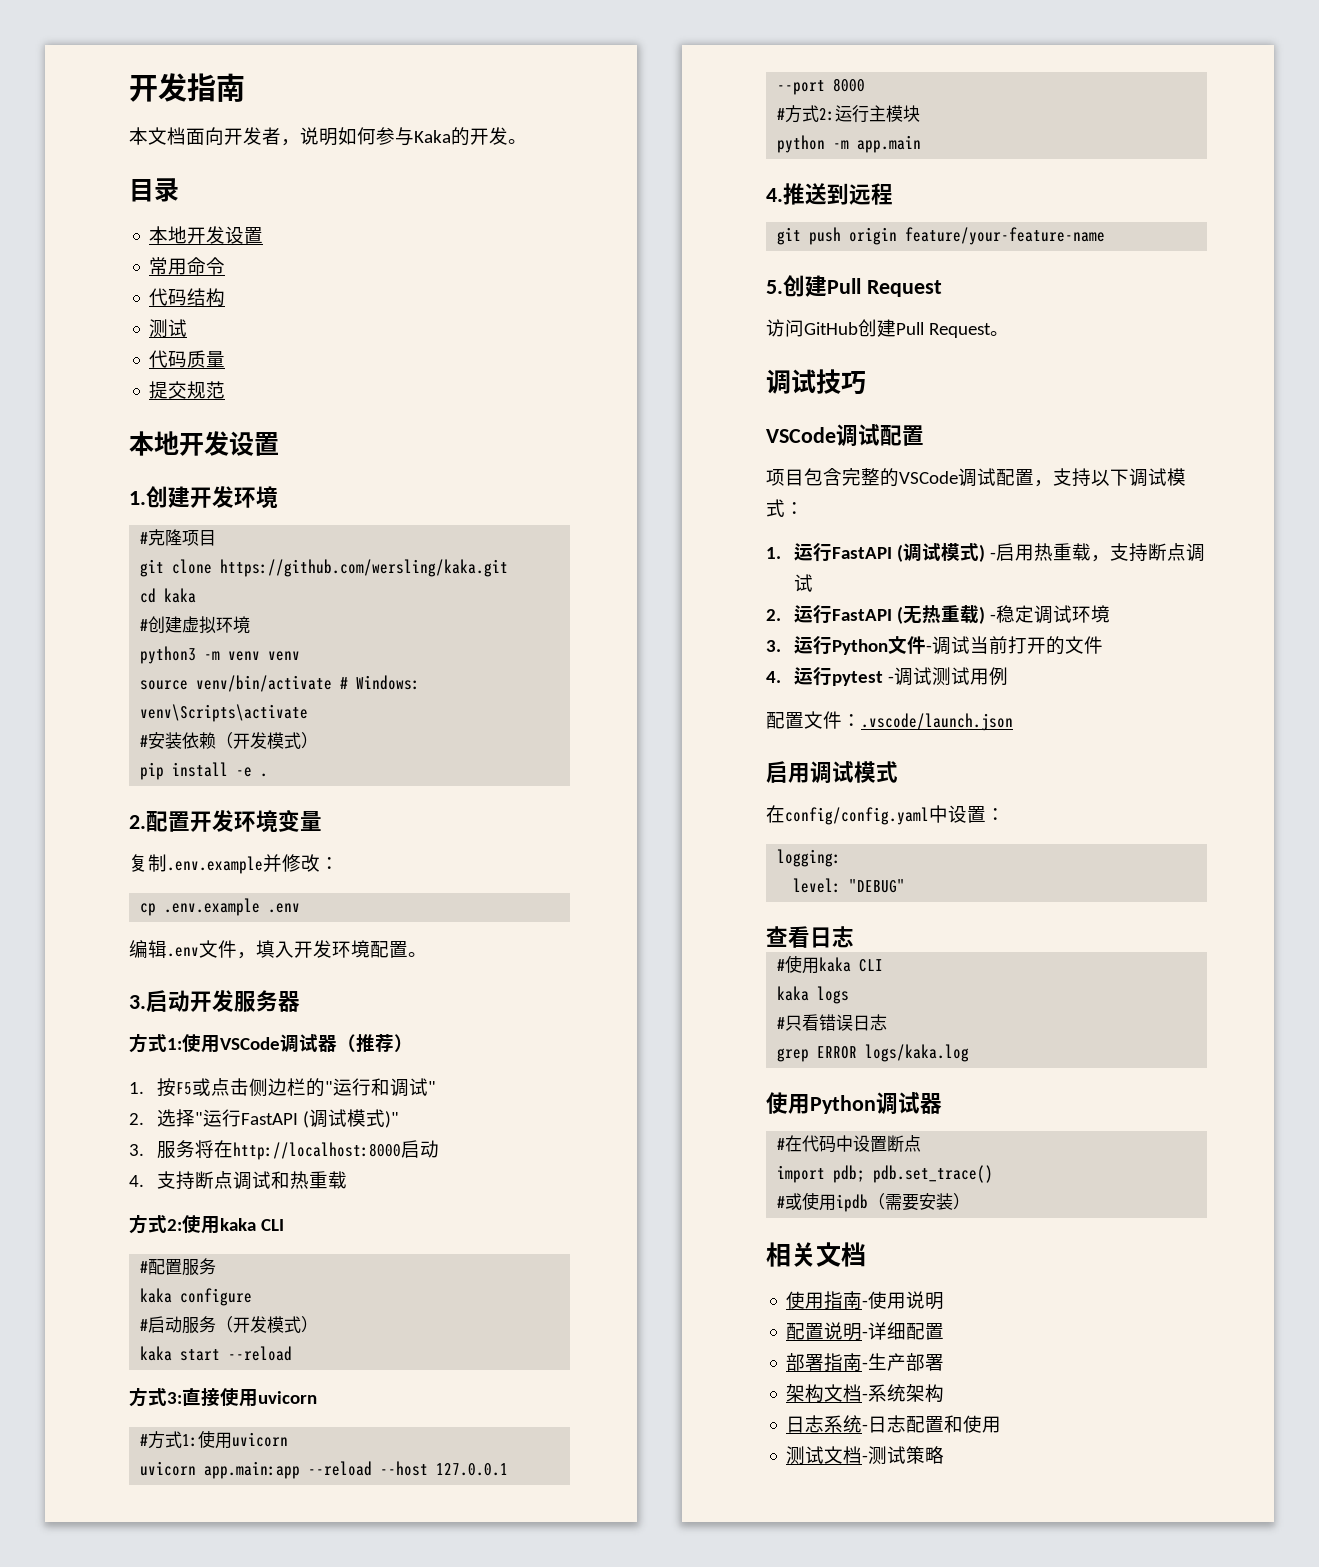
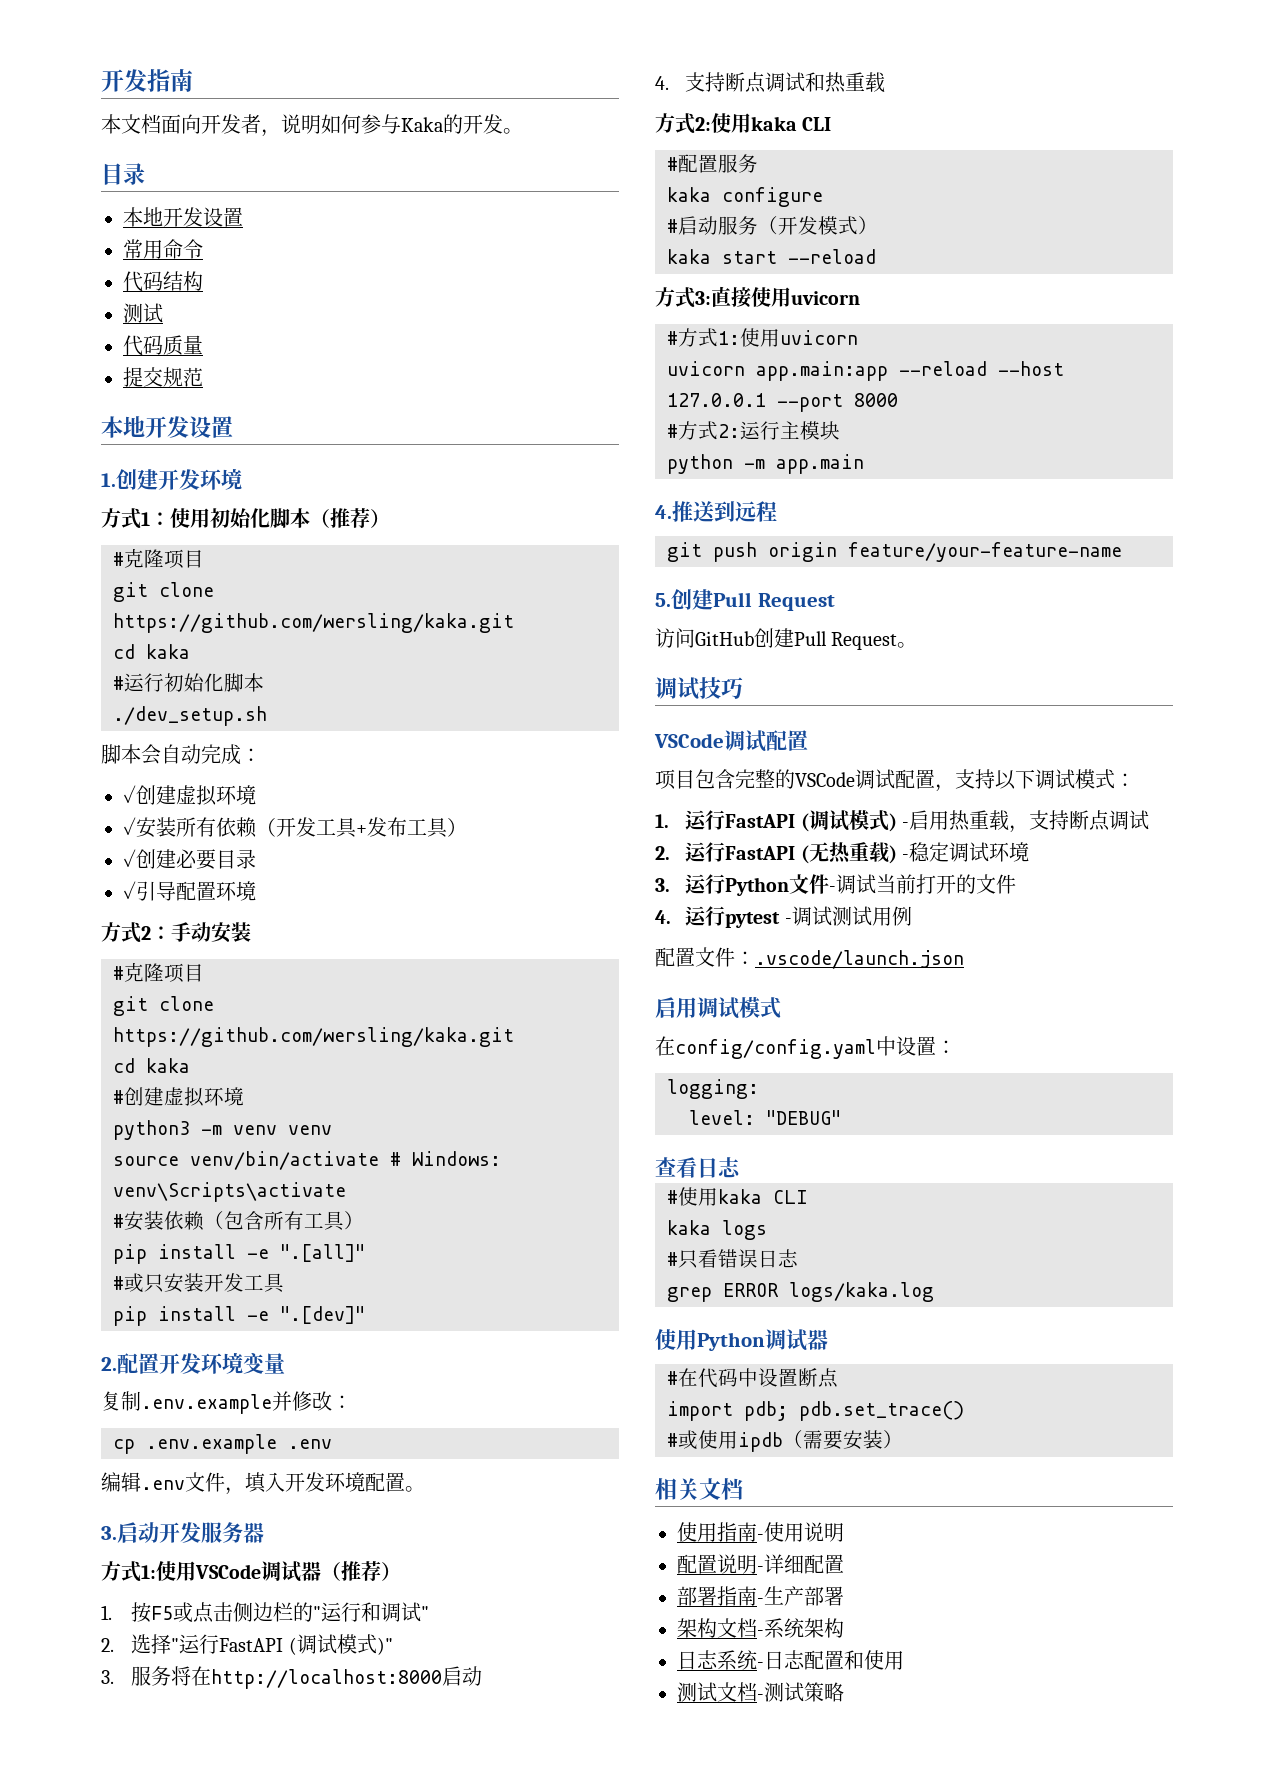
(278, 497) none -> [101,508,390,529] [113,548,204,569] [113,582,214,602] [113,613,514,633] [113,644,190,659] [113,673,264,692] [113,706,267,726] [101,744,261,765] [123,785,256,806] [123,817,467,838] [123,849,256,870] [123,881,256,901] [101,922,251,943] // 方式1：使用初始化脚本（推荐） // #克隆项目 // git clone https://github.com/wersling/kaka.git // cd kaka // #运行初始化脚本 // ./dev_setup.sh // 脚本会自动完成： // ✓创建虚拟环境 // ✓安装所有依赖（开发工具+发布工具） // ✓创建必要目录 // ✓引导配置环境 // 方式2：手动安装
[233,732,302,749] 开发模式 -> [224,1211,345,1231] 包含所有工具
[260,773,269,777] . -> [280,1244,365,1262] [113,1273,285,1293] [113,1306,365,1326] ".[all]" // #或只安装开发工具 // pip install -e ".[dev]"

